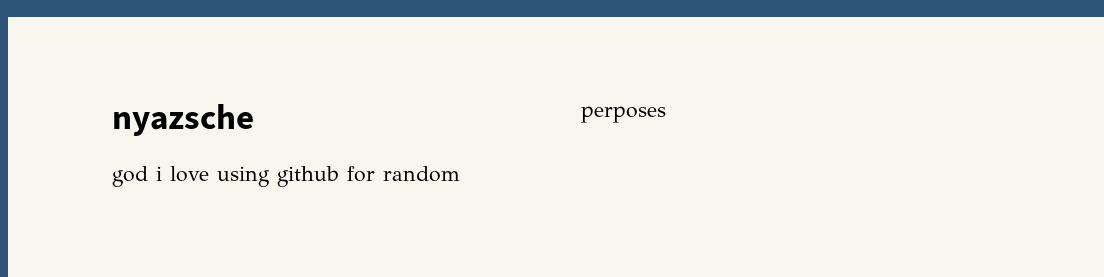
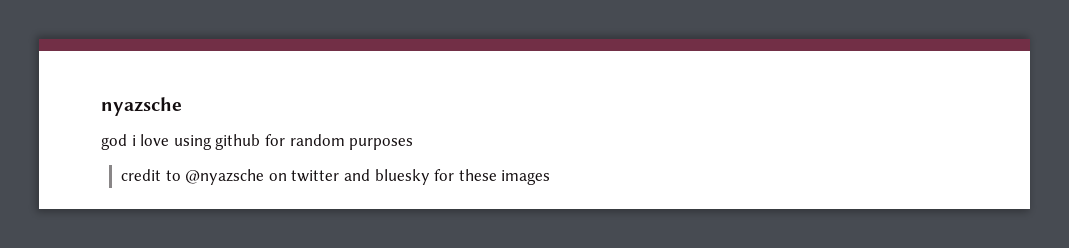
[581,106,666,123] perposes -> [349,138,414,150] [121,169,551,185] purposes // credit to @nyazsche on twitter and bluesky for these images

